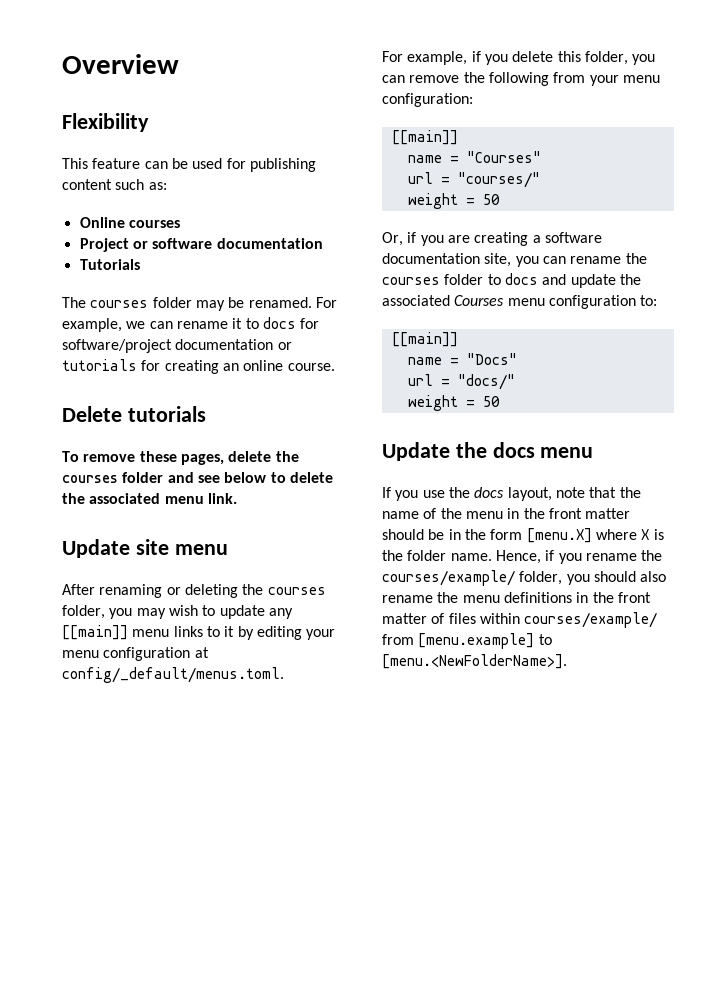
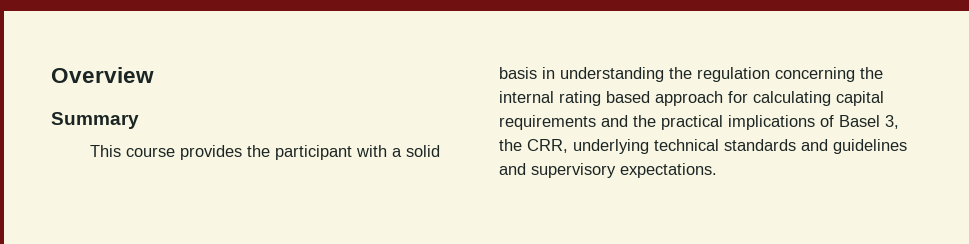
[62,113,149,132] Flexibility -> [51,112,139,129] Summary
[92,158,316,172] [62,179,167,190] [79,217,180,228] [79,238,323,252] [79,259,140,270] [62,297,337,311] [62,317,320,332] [62,339,292,353] [62,359,335,374] [62,406,206,422] [62,451,299,465] [62,472,333,483] [62,493,237,504] [62,539,228,558] [62,584,326,598] [62,605,293,619] [62,625,336,640] [62,647,209,661] [62,667,284,683] [382,51,656,65] [382,72,660,86] [382,93,473,107] [391,130,458,145] [407,151,541,163] [407,172,540,188] [407,193,500,209] [382,232,602,246] [382,253,647,267] [382,273,641,288] [382,295,658,309] [391,332,458,347] [407,353,517,365] [407,374,515,390] [407,395,500,411] [382,442,594,461] [382,487,641,501] [382,508,631,519] [382,528,664,543] [382,550,663,564] [382,570,667,586] [382,592,651,603] [382,612,658,628] [382,633,552,649] [382,654,567,669] feature can be used for publishing content such as: // Online courses // Project or software documentation // Tutorials // The courses folder may be renamed. For example, we can rename it to docs for software/project documentation or tutorials for creating an online course. // Delete tutorials // To remove these pages, delete the courses folder and see below to delete the associated menu link. // Update site menu // After renaming or deleting the courses folder, you may wish to update any [[main]] menu links to it by editing your menu configuration at config/_default/menus.toml. // For example, if you delete this folder, you can remove the following from your menu configuration: // [[main]] // name = "Courses" // url = "courses/" // weight = 50 // Or, if you are creating a software documentation site, you can rename the courses folder to docs and update the associated Courses menu configuration to: // [[main]] // name = "Docs" // url = "docs/" // weight = 50 // Update the docs menu // If you use the docs layout, note that the name of the menu in the front matter should be in the form [menu.X] where X is the folder name. Hence, if you rename the courses/example/ folder, you should also rename the menu definitions in the front matter of files within courses/example/ from [menu.example] to [menu.<NewFolderName>]. -> [126,145,441,160] [499,67,883,82] [499,91,884,106] [499,115,899,130] [499,139,907,154] [499,163,717,178] course provides the participant with a solid basis in understanding the regulation concerning the internal rating based approach for calculating capital requirements and the practical implications of Basel 3, the CRR, underlying technical standards and guidelines and supervisory expectations.

